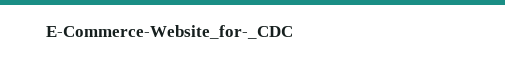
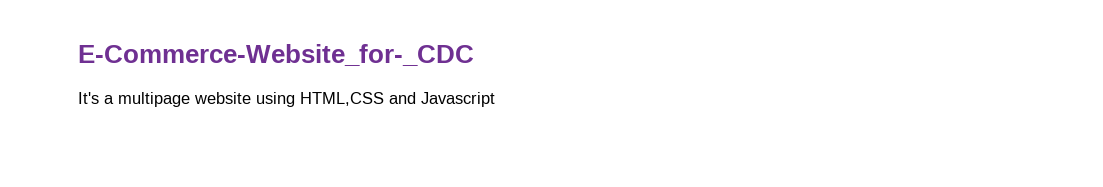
(293, 32) none -> [78,92,495,107] // It's a multipage website using HTML,CSS and Javascript

